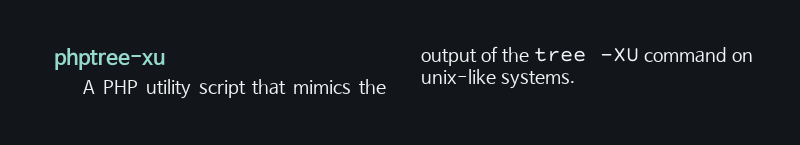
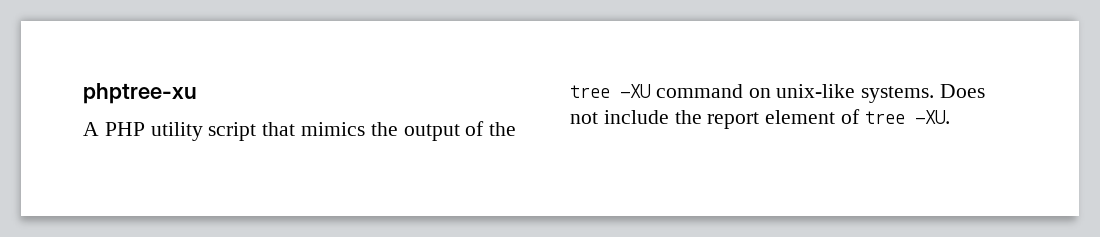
(575, 80) none -> [940,84,986,98] [570,109,950,129] Does not include the report element of tree -XU.

